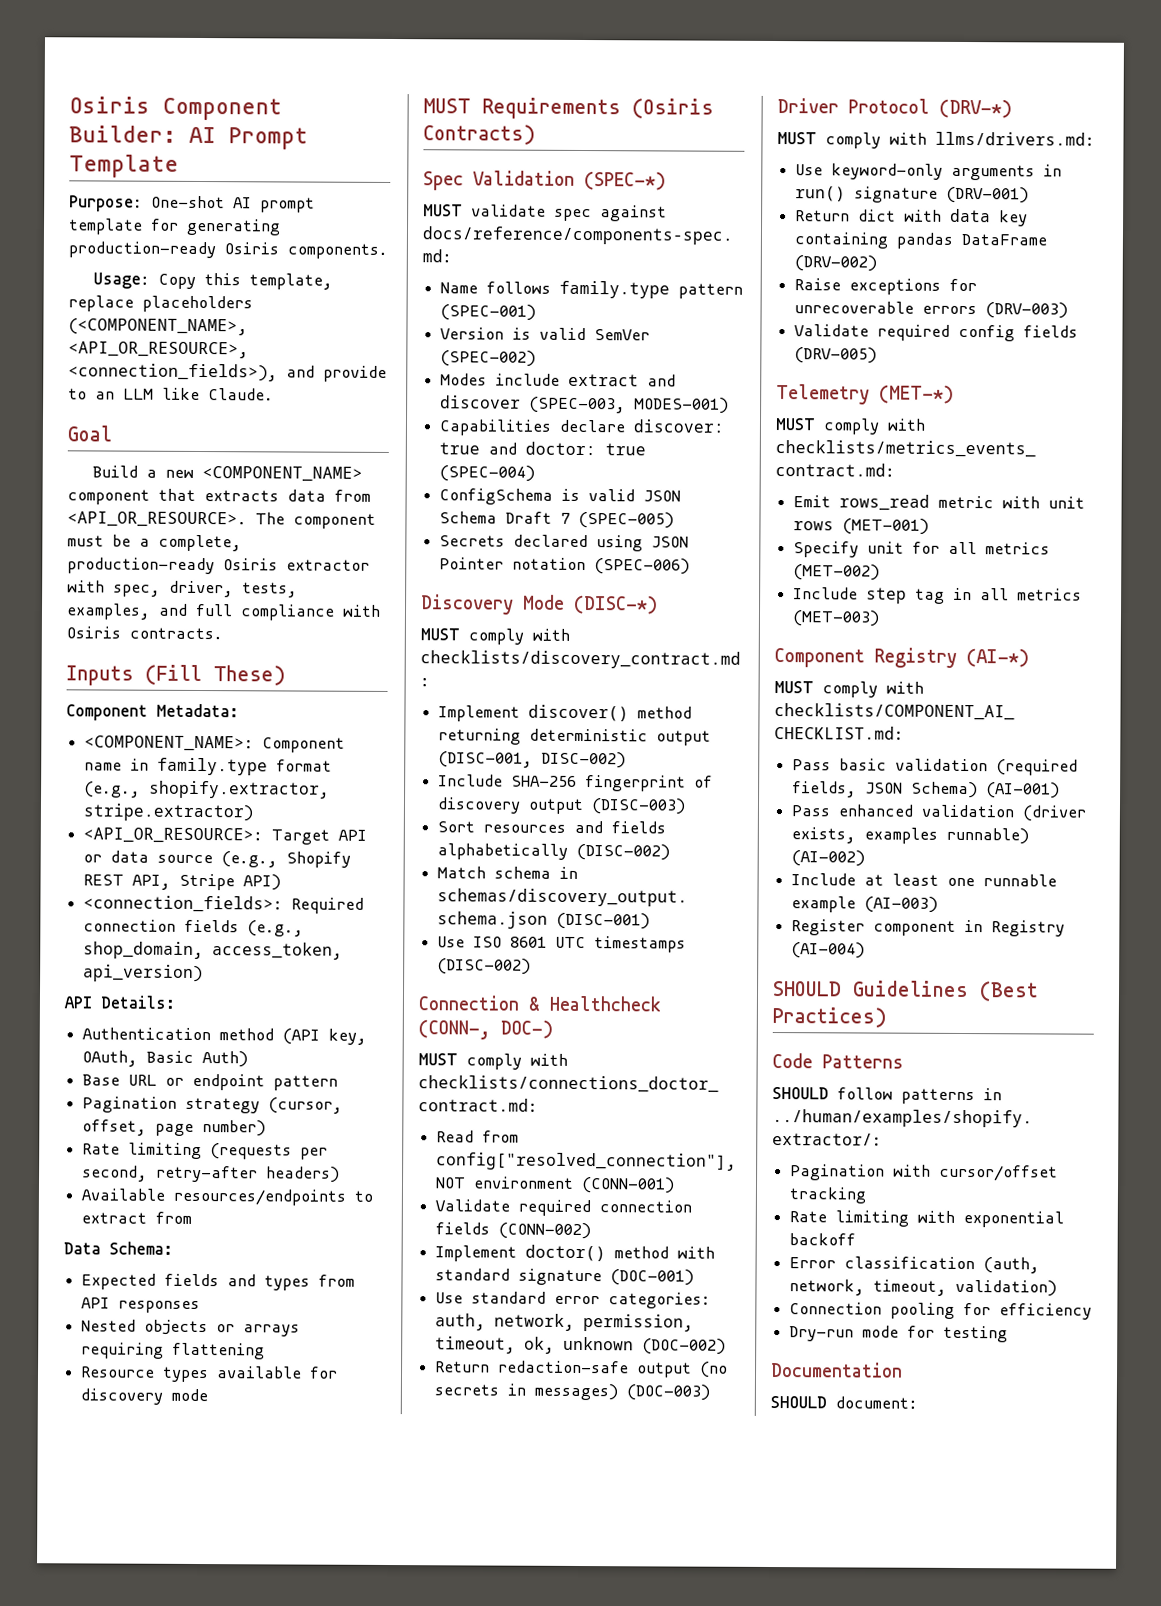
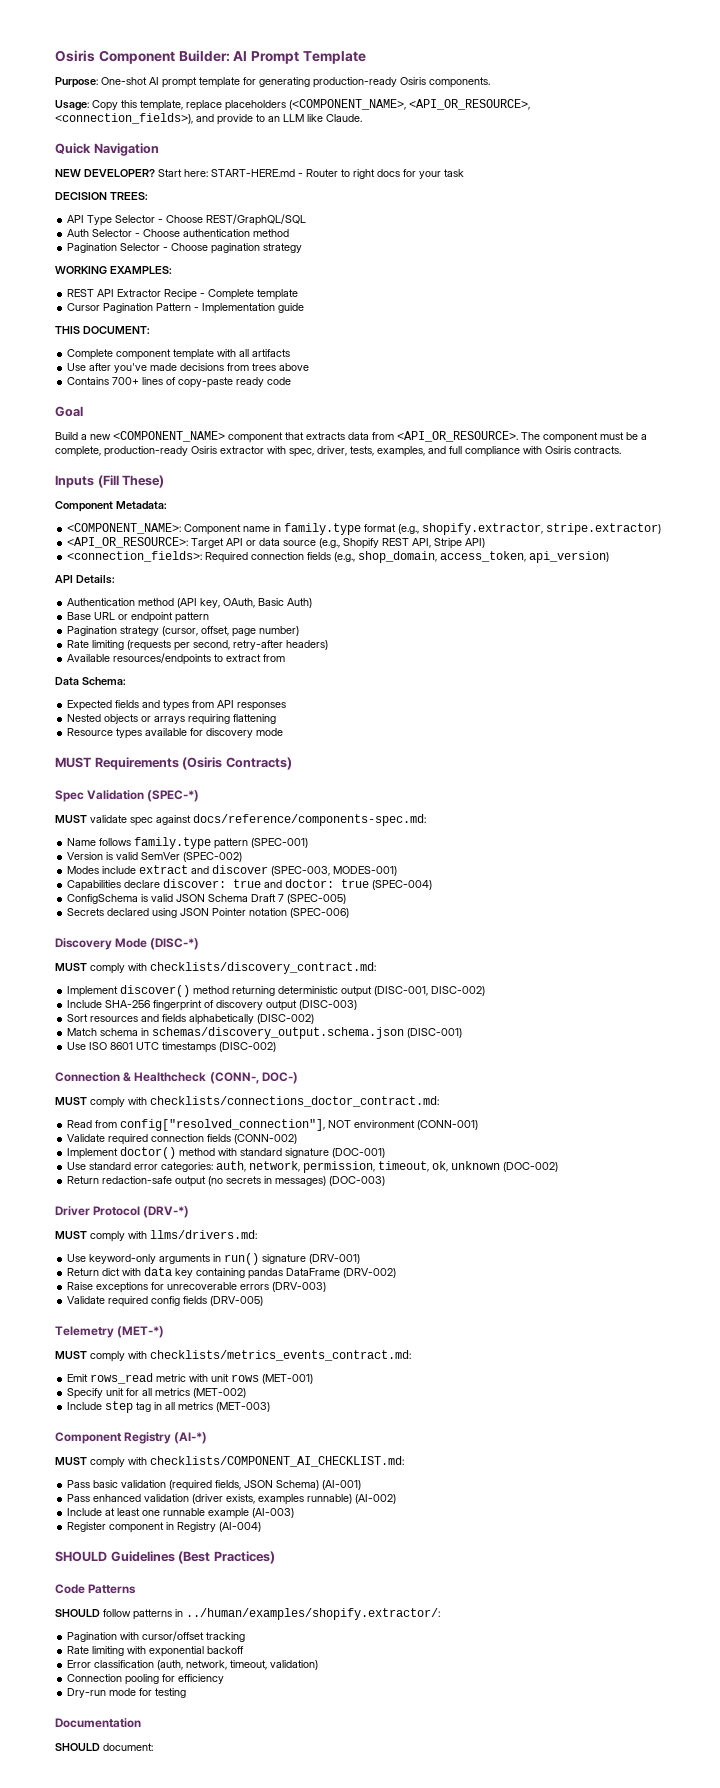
(274, 394) none -> [55,143,159,156] [55,169,464,179] [55,192,148,200] [67,214,307,226] [67,229,290,237] [67,243,303,254] [55,266,172,274] [67,289,299,300] [67,303,305,314] [55,326,150,334] [67,349,291,360] [67,363,310,373] [67,377,292,388] // Quick Navigation // NEW DEVELOPER? Start here: START-HERE.md - Router to right docs for your task // DECISION TREES: // API Type Selector - Choose REST/GraphQL/SQL // Auth Selector - Choose authentication method // Pagination Selector - Choose pagination strategy // WORKING EXAMPLES: // REST API Extractor Recipe - Complete template // Cursor Pagination Pattern - Implementation guide // THIS DOCUMENT: // Complete component template with all artifacts // Use after you've made decisions from trees above // Contains 700+ lines of copy-paste ready code

